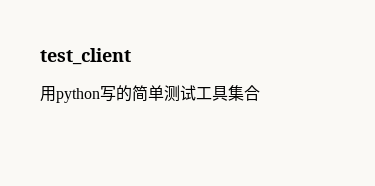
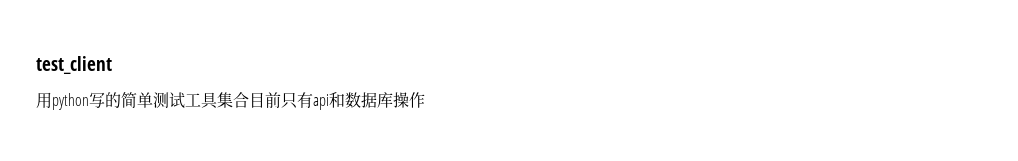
(260, 93) none -> [249,92,425,110] 目前只有api和数据库操作

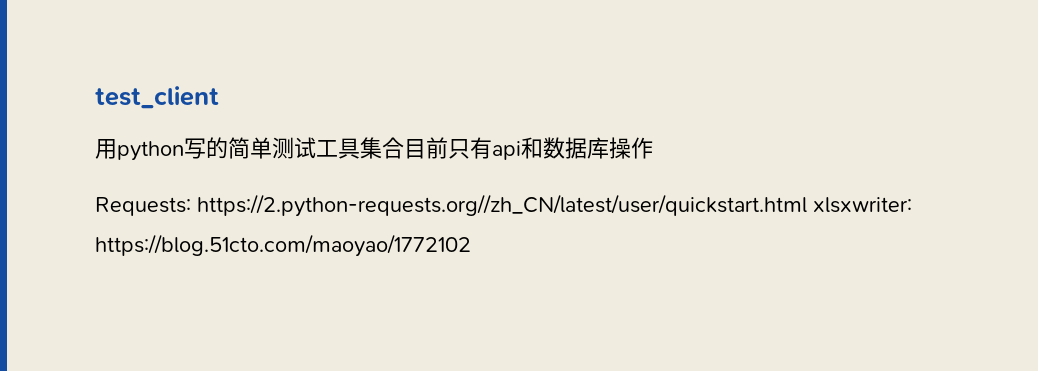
(425, 100) none -> [95,194,912,217] [95,234,471,257] // Requests: https://2.python-requests.org//zh_CN/latest/user/quickstart.html xlsxwriter: https://blog.51cto.com/maoyao/1772102

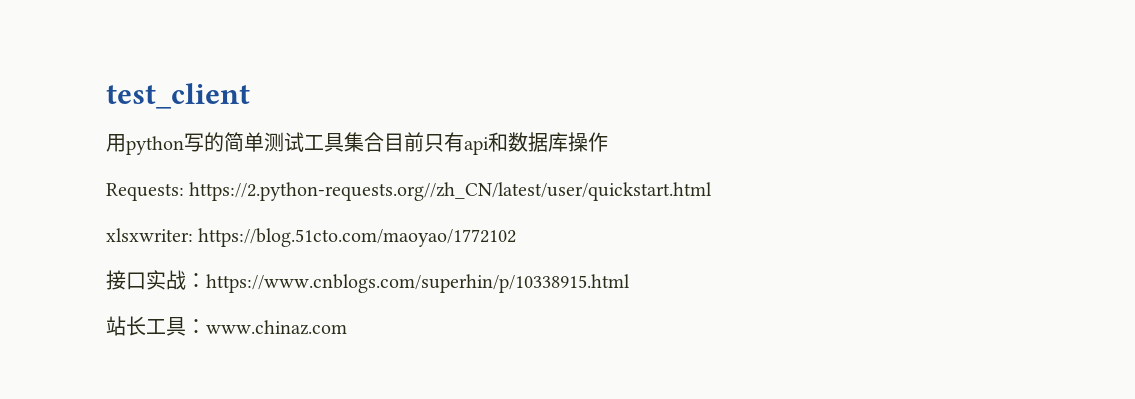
(807, 205) none -> (713, 191) //
(471, 245) none -> [106,270,630,293] [106,316,347,336] // 接口实战：https://www.cnblogs.com/superhin/p/10338915.html // 站长工具：www.chinaz.com

